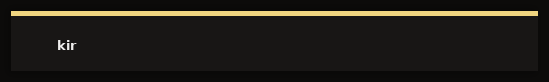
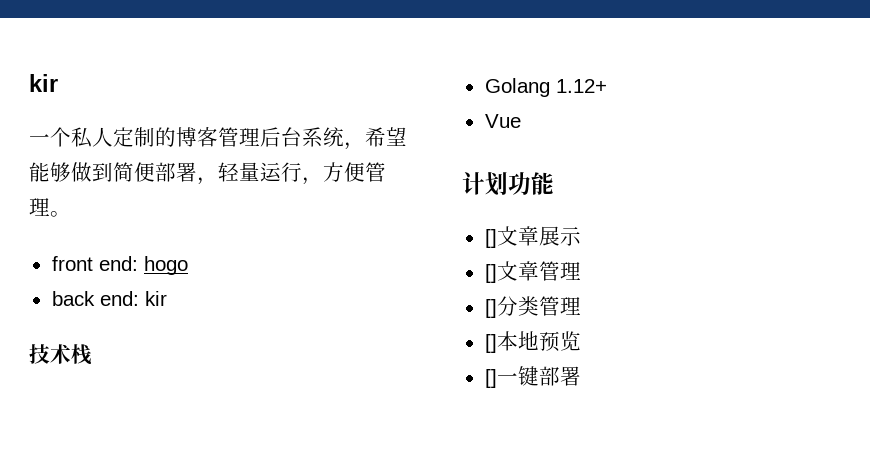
[57,40,77,50] kir -> [29,74,58,92] [29,127,407,150] [29,162,386,185] [29,198,71,217] [51,256,188,275] [51,291,167,306] [29,344,92,365] [484,78,607,97] [484,114,521,128] [462,172,554,196] [484,226,581,248] [484,261,581,283] [484,296,581,318] [484,331,581,353] [484,366,581,388] kir // 一个私人定制的博客管理后台系统，希望能够做到简便部署，轻量运行，方便管理。 // front end: hogo // back end: kir // 技术栈 // Golang 1.12+ // Vue // 计划功能 // []文章展示 // []文章管理 // []分类管理 // []本地预览 // []一键部署

